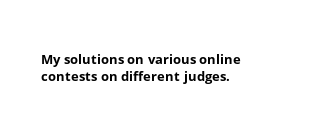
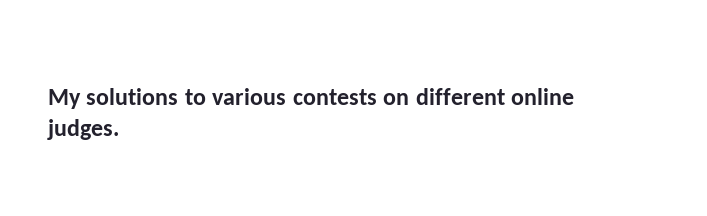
[127,54,242,64] on various online -> [184,88,287,105] to various
(181, 76) none -> [511,88,575,105] online

